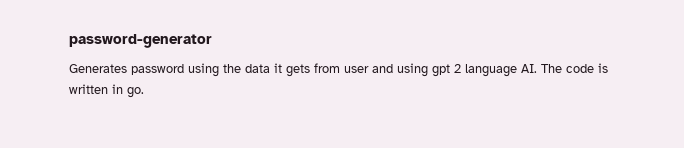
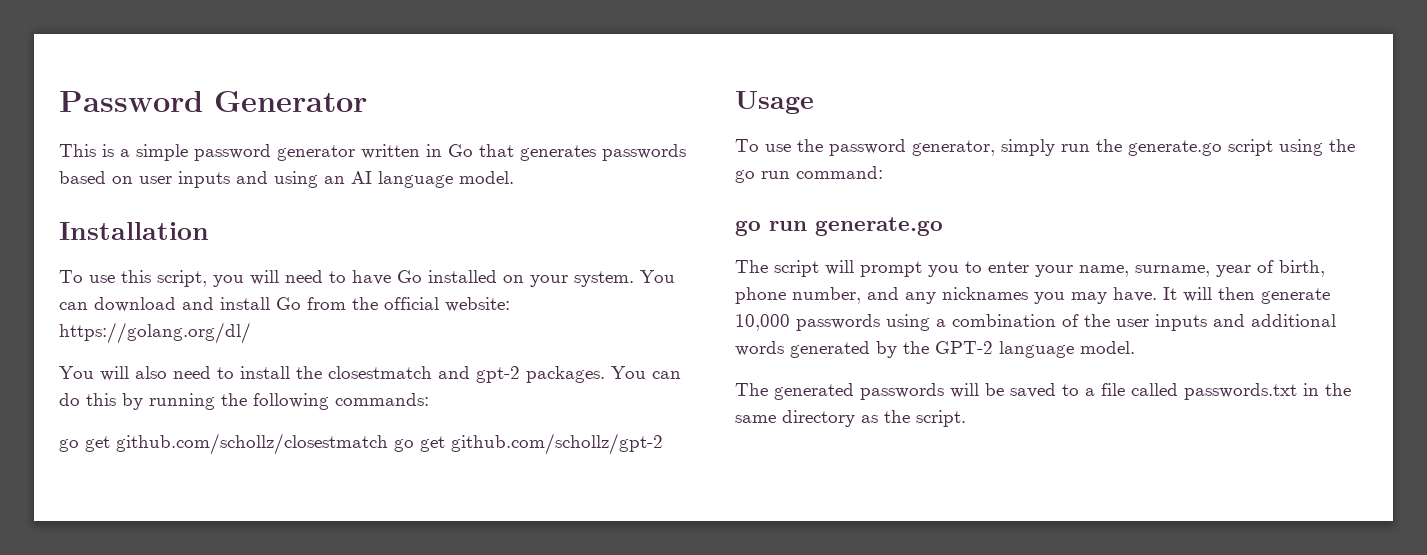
[69,34,212,48] [69,63,608,77] [69,84,144,98] password-generator // Generates password using the data it gets from user and using gpt 2 language AI. The code is written in go. -> [59,91,367,112] [59,144,686,161] [59,171,514,188] [59,222,209,240] [59,270,675,287] [59,297,510,312] [59,322,251,344] [59,366,681,383] [59,393,429,410] [59,433,663,455] [735,91,814,114] [735,139,1355,156] [735,166,883,183] [735,217,943,236] [735,260,1325,277] [735,287,1330,304] [735,314,1336,331] [735,341,1135,358] [735,383,1351,400] [735,410,966,427] Password Generator // This is a simple password generator written in Go that generates passwords based on user inputs and using an AI language model. // Installation // To use this script, you will need to have Go installed on your system. You can download and install Go from the official website: https://golang.org/dl/ // You will also need to install the closestmatch and gpt-2 packages. You can do this by running the following commands: // go get github.com/schollz/closestmatch go get github.com/schollz/gpt-2 // Usage // To use the password generator, simply run the generate.go script using the go run command: // go run generate.go // The script will prompt you to enter your name, surname, year of birth, phone number, and any nicknames you may have. It will then generate 10,000 passwords using a combination of the user inputs and additional words generated by the GPT-2 language model. // The generated passwords will be saved to a file called passwords.txt in the same directory as the script.

